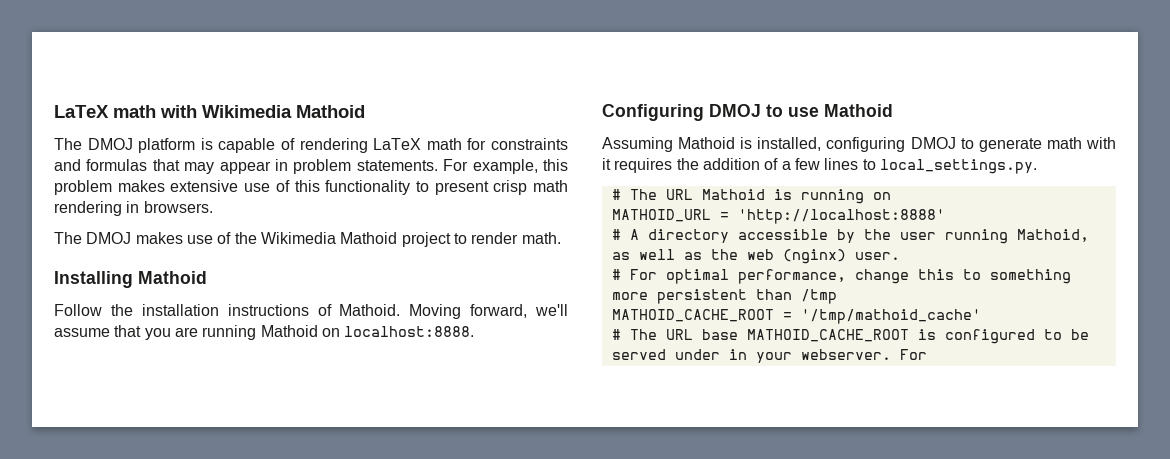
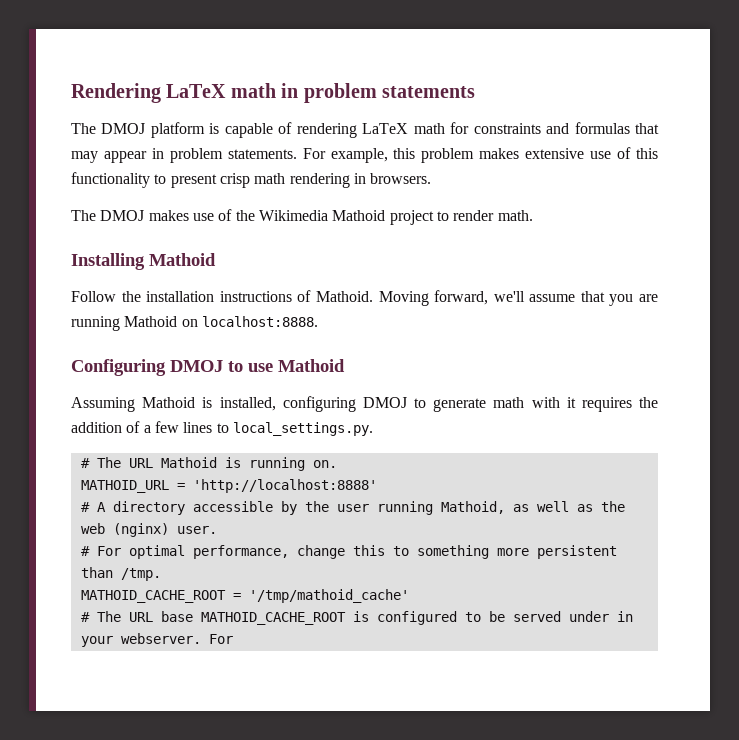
[54,105,365,118] LaTeX math with Wikimedia Mathoid -> [71,83,475,103] Rendering LaTeX math in problem statements
[872,192,891,200] on -> [312,460,337,468] on.
[800,289,837,304] /tmp -> [120,568,161,581] /tmp.

